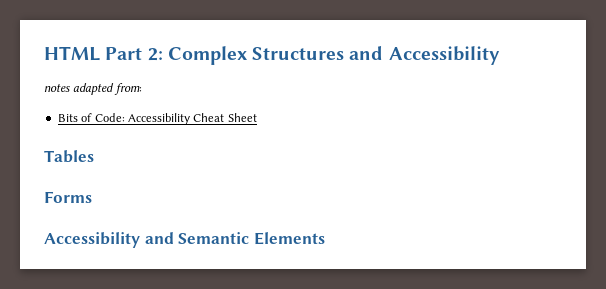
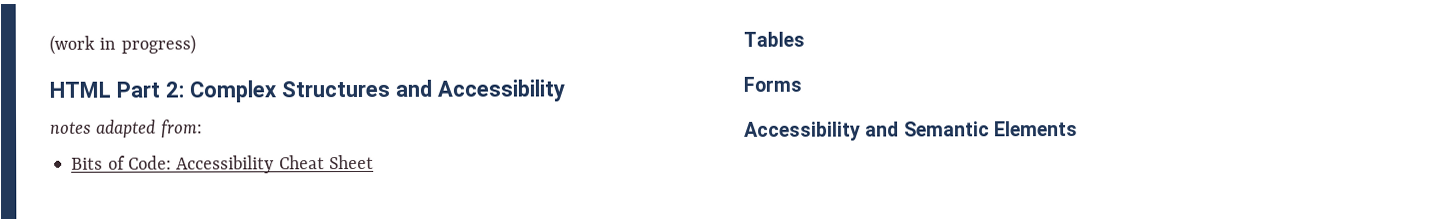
(44, 53) none -> [49,34,196,55] (work in progress) //

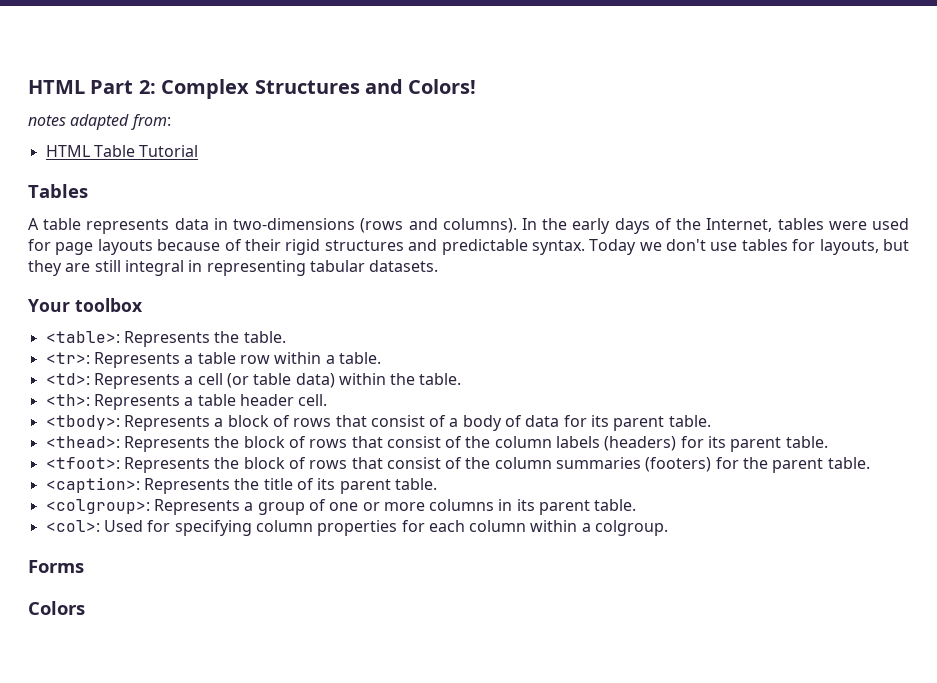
[49,34,196,55] (work in progress) // -> (28, 87) none
[436,79,565,102] Accessibility -> [408,79,477,94] Colors!
[71,154,374,174] [743,31,805,47] [743,76,802,92] [744,120,1078,141] Bits of Code: Accessibility Cheat Sheet // Tables // Forms // Accessibility and Semantic Elements -> [45,145,199,157] [28,184,88,198] [28,218,909,234] [28,239,910,255] [28,260,439,276] [28,298,143,312] [45,331,286,347] [45,352,381,368] [45,373,462,389] [45,394,328,410] [45,415,711,431] [45,436,828,452] [45,457,870,473] [45,477,437,494] [45,499,637,515] [45,520,669,536] [28,560,84,573] [28,601,85,615] HTML Table Tutorial // Tables // A table represents data in two-dimensions (rows and columns). In the early days of the Internet, tables were used for page layouts because of their rigid structures and predictable syntax. Today we don't use tables for layouts, but they are still integral in representing tabular datasets. // Your toolbox // <table>: Represents the table. // <tr>: Represents a table row within a table. // <td>: Represents a cell (or table data) within the table. // <th>: Represents a table header cell. // <tbody>: Represents a block of rows that consist of a body of data for its parent table. // <thead>: Represents the block of rows that consist of the column labels (headers) for its parent table. // <tfoot>: Represents the block of rows that consist of the column summaries (footers) for the parent table. // <caption>: Represents the title of its parent table. // <colgroup>: Represents a group of one or more columns in its parent table. // <col>: Used for specifying column properties for each column within a colgroup. // Forms // Colors

